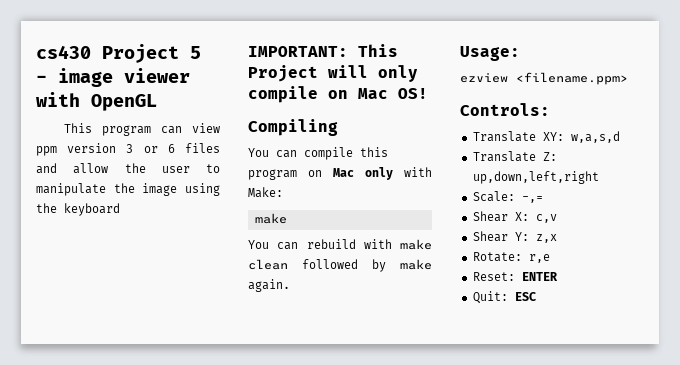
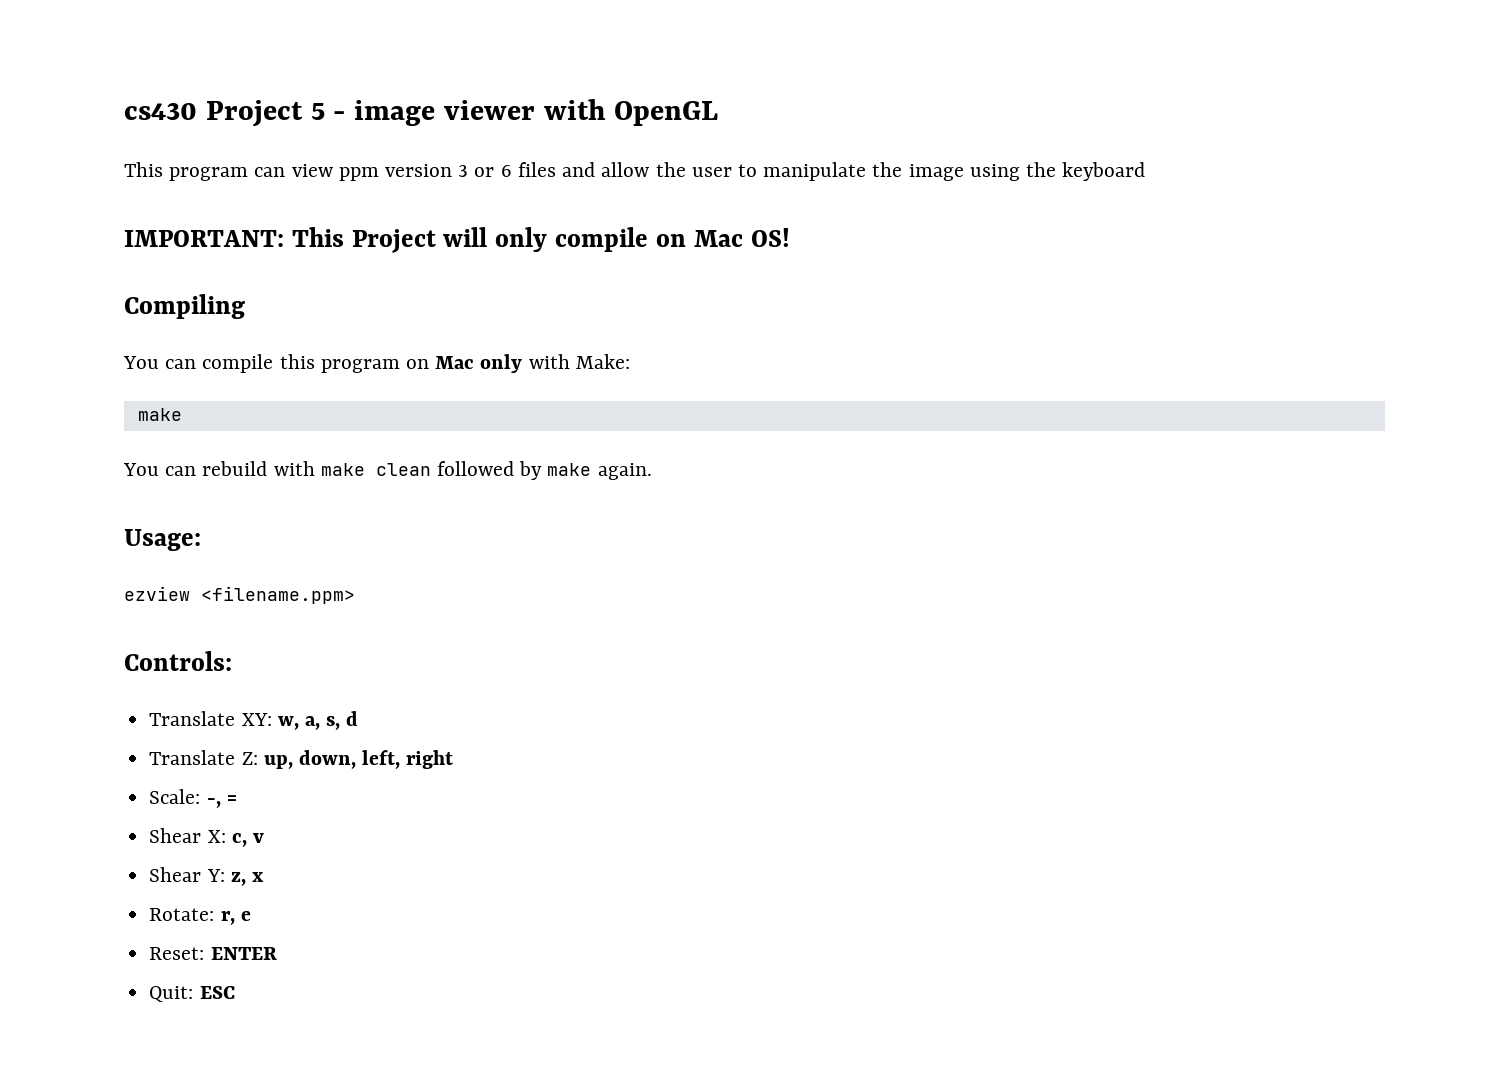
[570,131,620,143] [472,151,557,162] [472,171,599,184] w,a,s,d // Translate Z: up,down,left,right -> [277,711,359,730] [149,750,454,769] w, a, s, d // Translate Z: up, down, left, right
[521,196,543,203] -,= -> [206,795,237,808] -, =
[535,214,557,223] c,v -> [231,833,264,847] c, v
[535,234,557,243] z,x -> [230,872,264,886] z, x
[528,254,550,263] r,e -> [220,911,251,925] r, e

